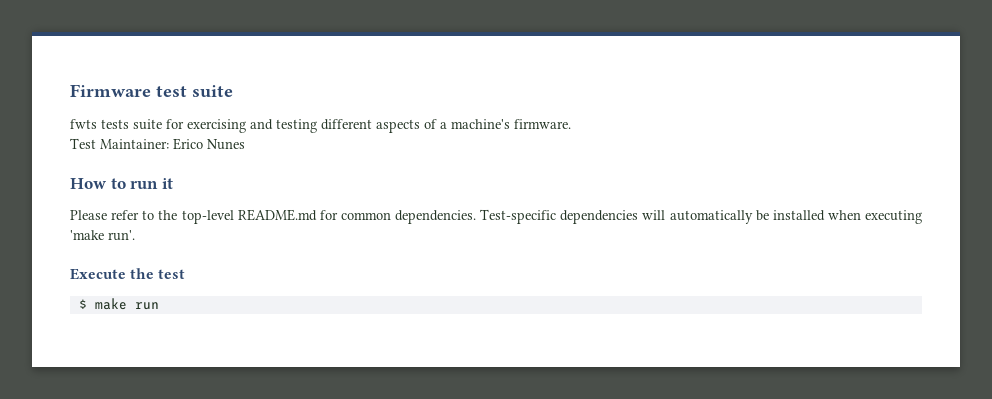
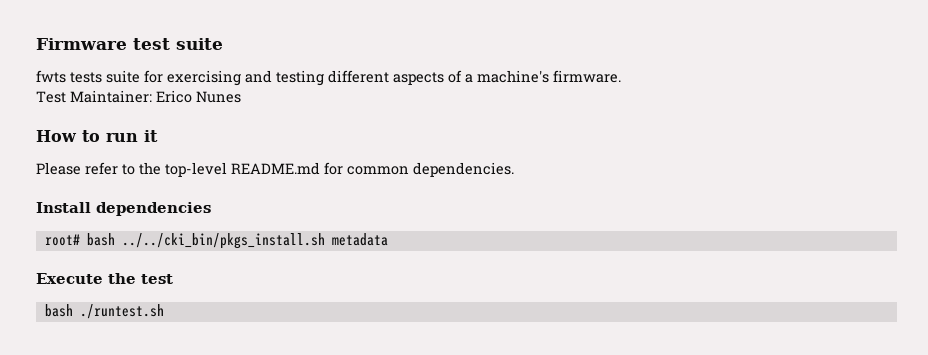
[480,209,557,224] Test-specific -> [36,202,91,213] // Install
[642,210,922,224] [70,230,135,241] will automatically be installed when executing 'make run'. -> [44,233,388,249] // root# bash ../../cki_bin/pkgs_install.sh metadata
[78,298,159,310] $ make run -> [44,304,164,319] bash ./runtest.sh

